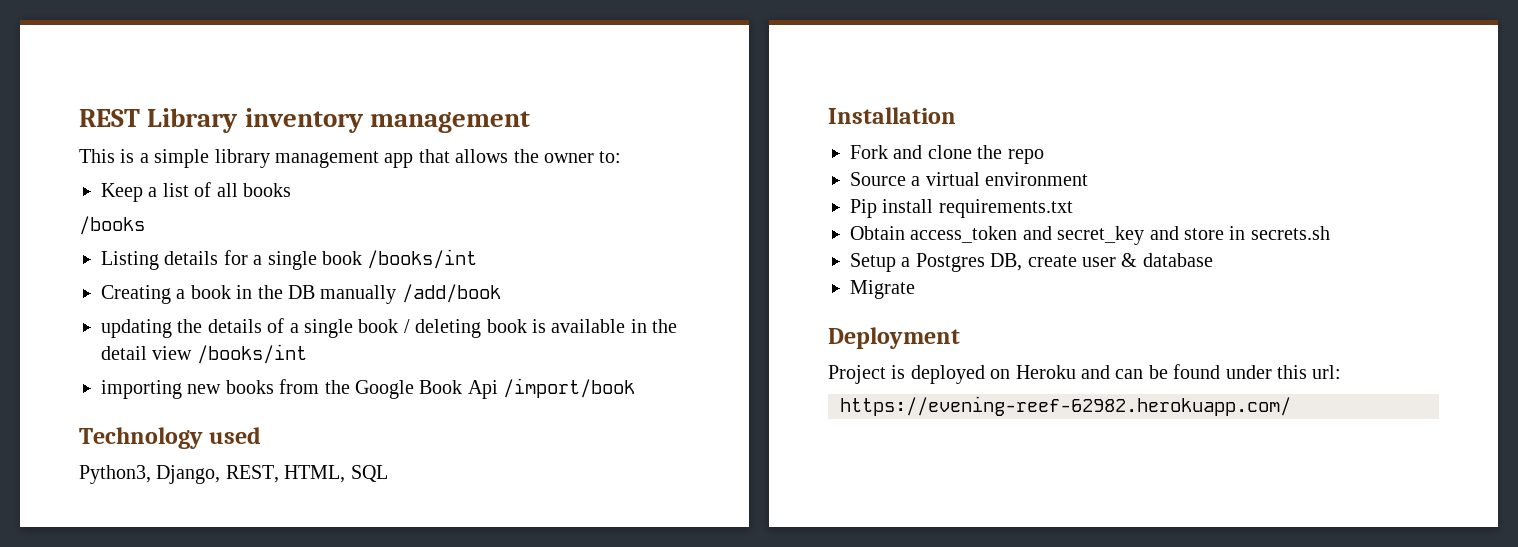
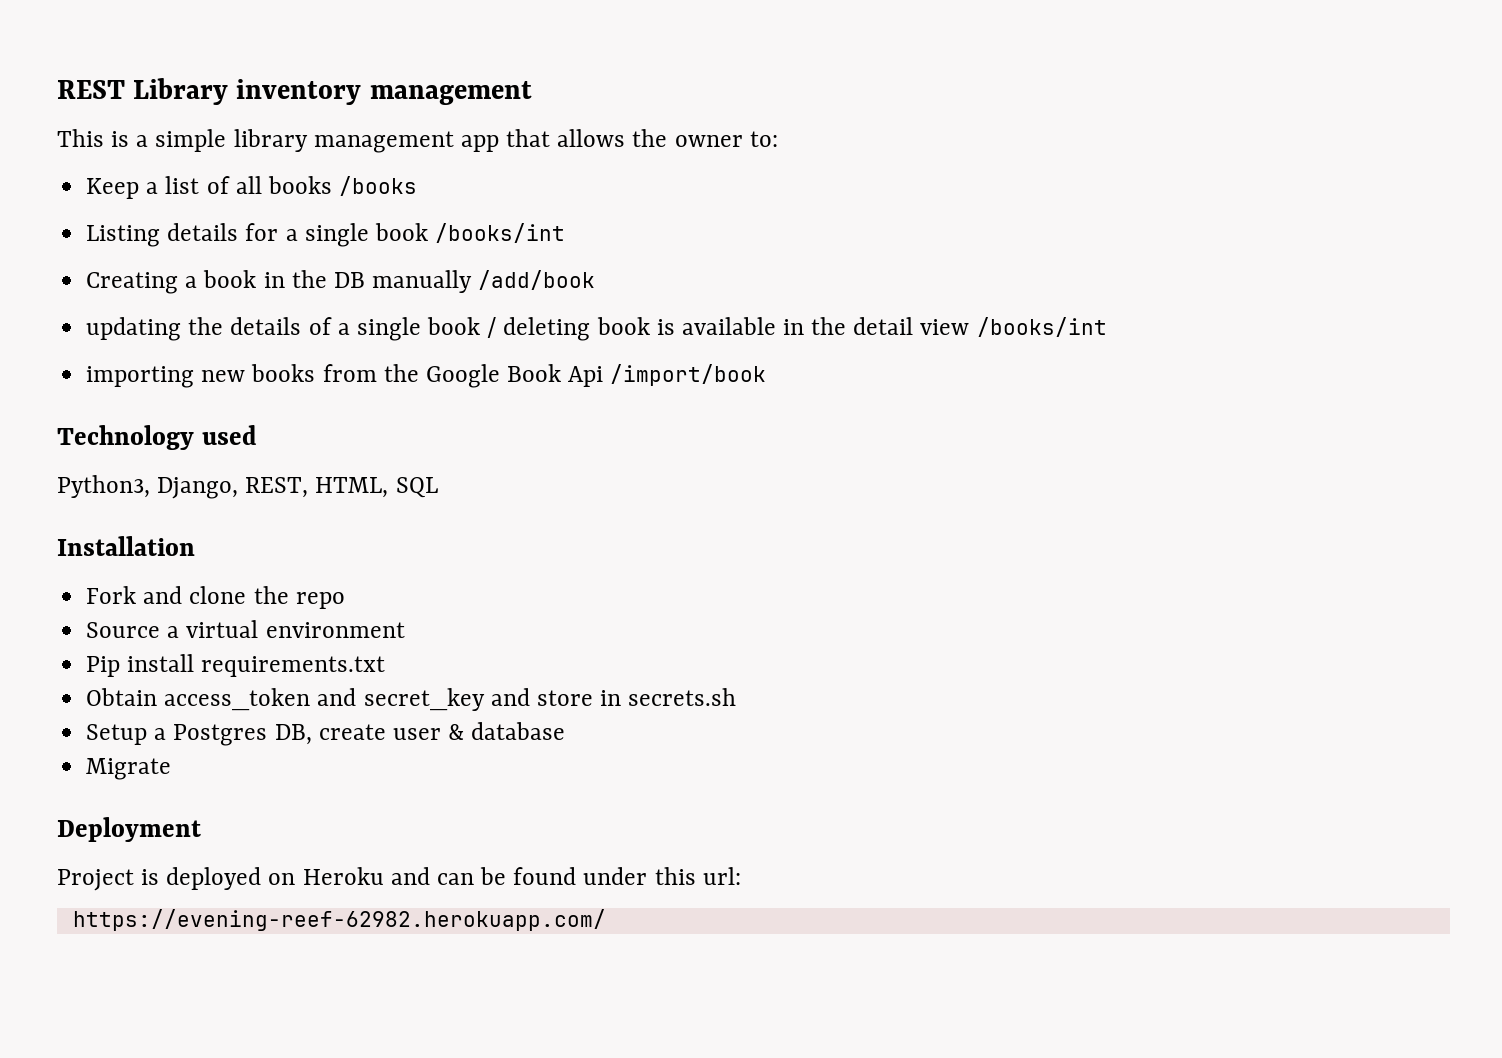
(291, 190) // -> (332, 185) none

